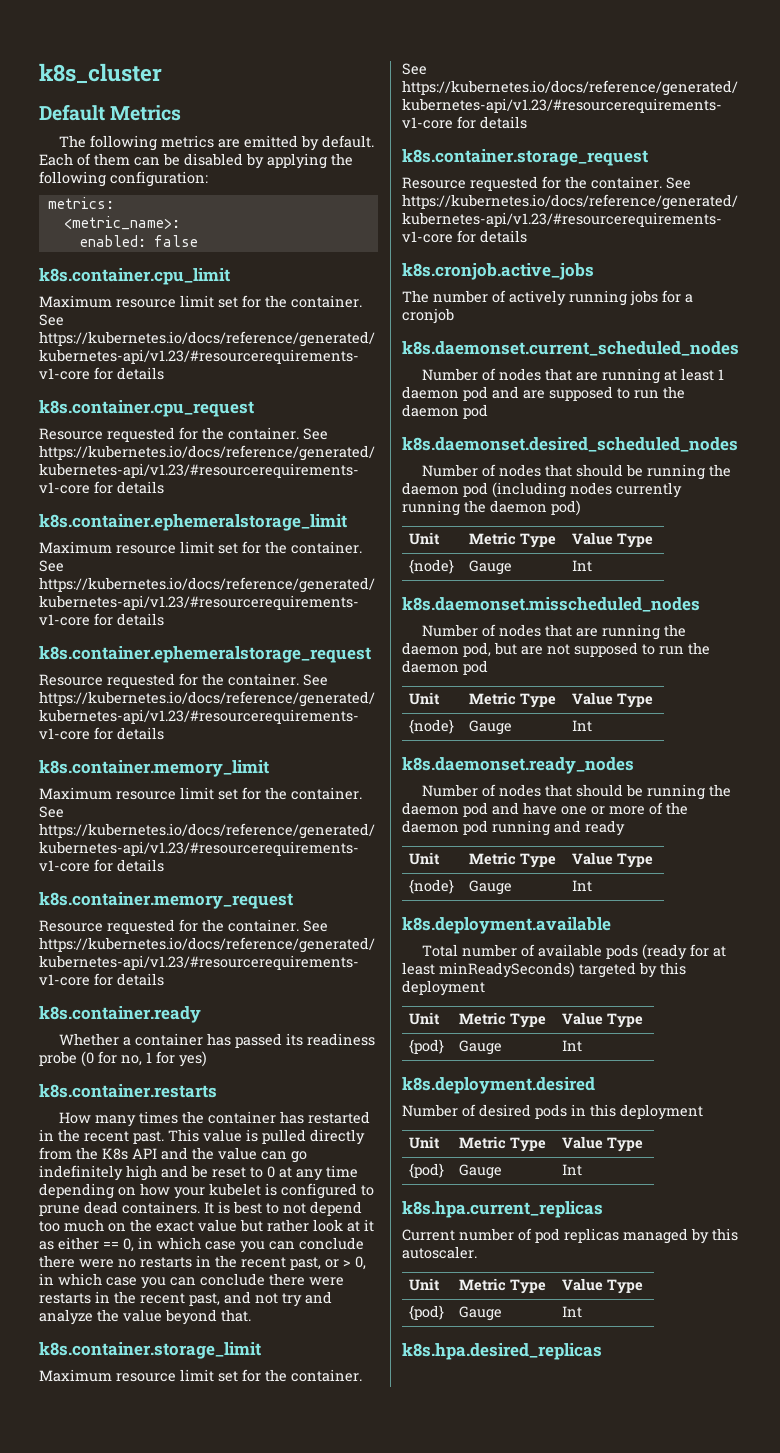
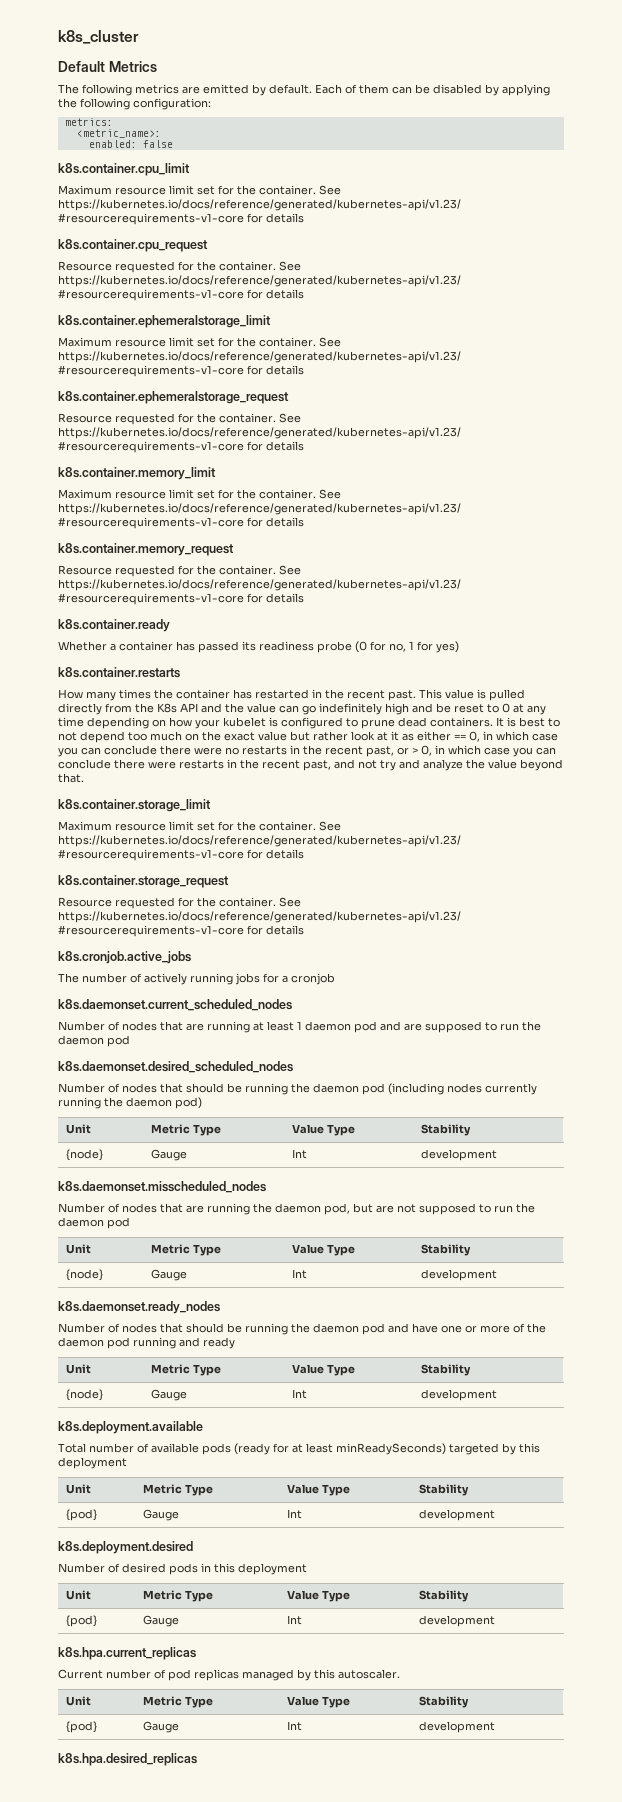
[409,559,455,574] [469,560,513,575] [572,560,593,572] // {node} | Gauge | Int -> [420,1124,471,1136] [65,1149,103,1161] [150,1149,187,1161] [291,1149,307,1159] [420,1149,497,1161] | Stability // {node} | Gauge | Int | development
[409,719,455,734] [469,720,513,735] [572,720,593,732] // {node} | Gauge | Int -> [420,1244,471,1256] [65,1269,103,1281] [150,1269,187,1281] [291,1269,307,1279] [420,1269,497,1281] | Stability // {node} | Gauge | Int | development
[409,879,455,894] [469,880,513,895] [572,880,593,892] // {node} | Gauge | Int -> [420,1364,471,1376] [65,1389,103,1401] [150,1389,187,1401] [291,1389,307,1399] [420,1389,497,1401] | Stability // {node} | Gauge | Int | development
[409,1039,445,1054] [459,1040,503,1055] [562,1040,583,1052] // {pod} | Gauge | Int -> [418,1484,469,1496] [65,1509,97,1521] [142,1509,179,1521] [286,1509,302,1519] [418,1509,495,1521] | Stability // {pod} | Gauge | Int | development
[409,1163,445,1178] [459,1164,503,1179] [562,1164,583,1176] // {pod} | Gauge | Int -> [418,1590,469,1602] [65,1615,97,1627] [142,1615,179,1627] [286,1615,302,1625] [418,1615,495,1627] | Stability // {pod} | Gauge | Int | development
[409,1305,445,1320] [459,1306,503,1321] [562,1306,583,1318] // {pod} | Gauge | Int -> [418,1696,469,1708] [65,1721,97,1733] [142,1721,179,1733] [286,1721,302,1731] [418,1721,495,1733] | Stability // {pod} | Gauge | Int | development

